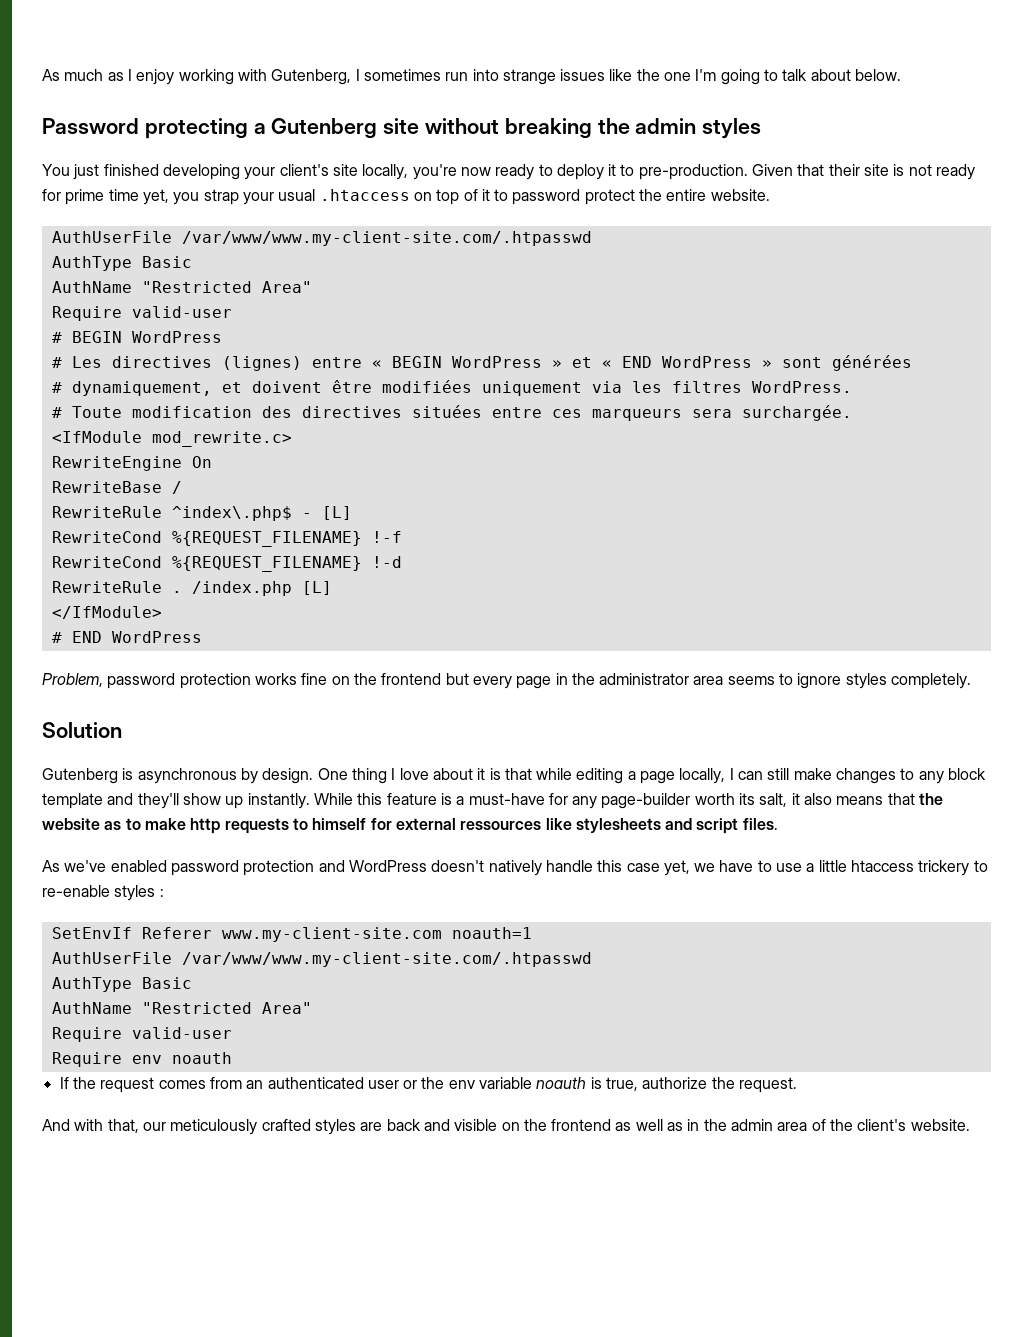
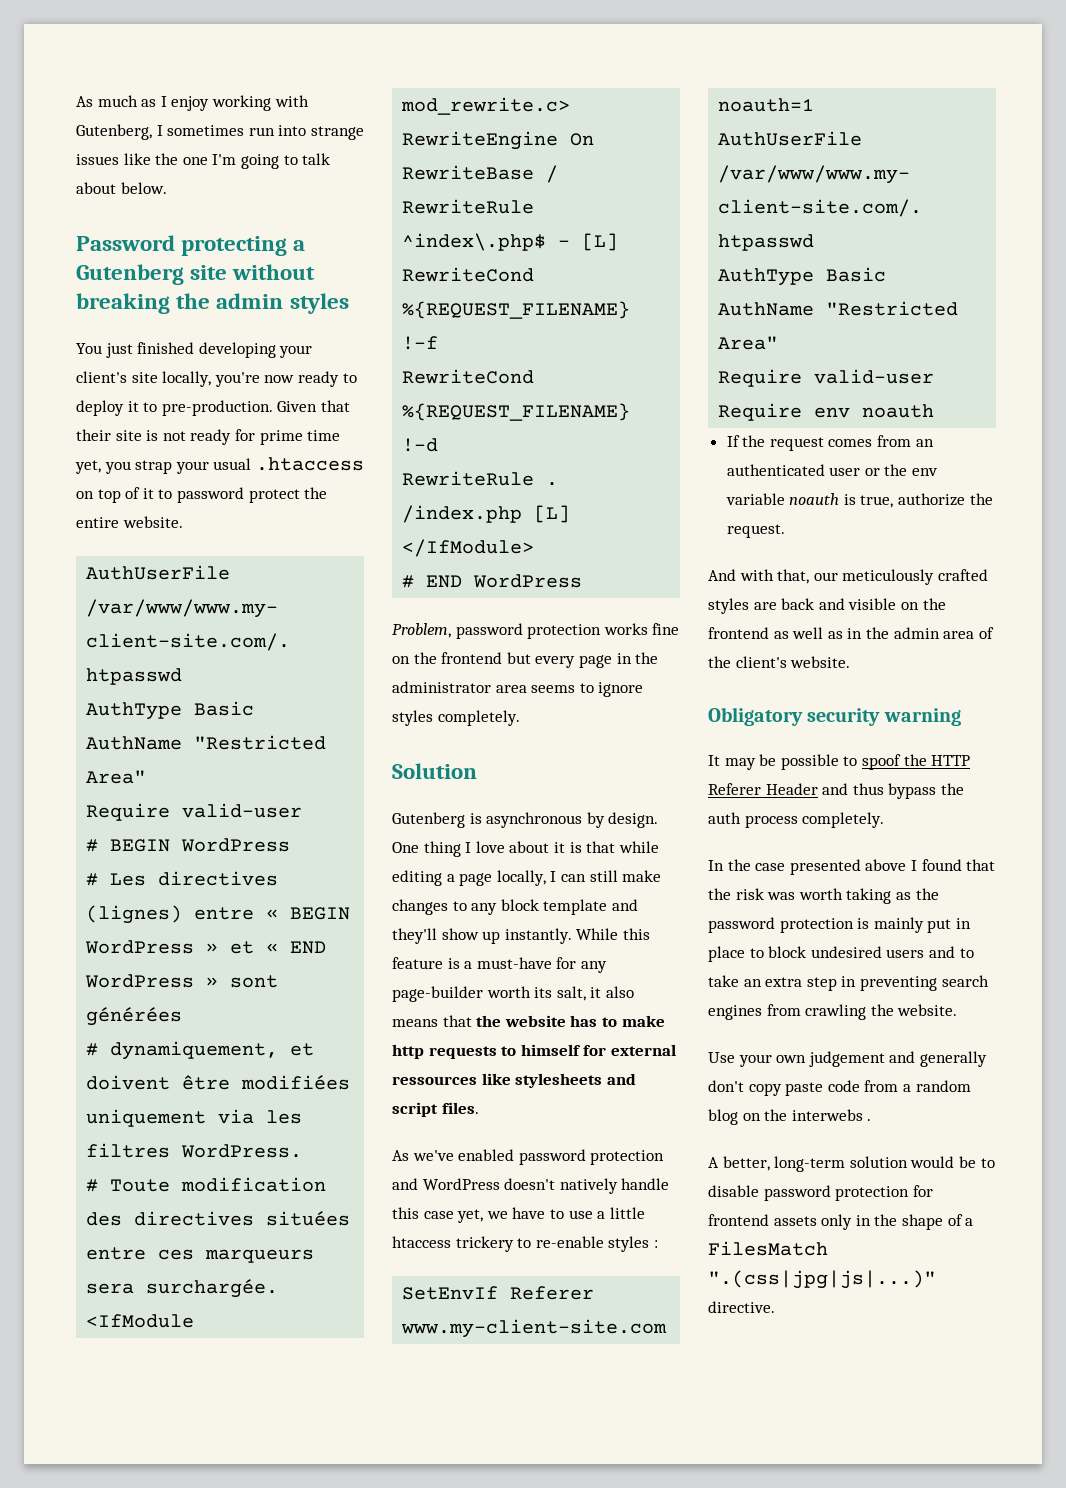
[104,821,122,830] as -> [570,1015,598,1027] has
(970, 1125) none -> [708,707,961,726] [708,754,971,770] [708,783,964,799] [708,812,885,828] [708,859,996,875] [708,888,939,904] [708,917,971,933] [708,946,974,962] [708,975,989,991] [708,1004,958,1020] [708,1051,987,1067] [708,1080,971,1096] [708,1109,872,1125] [708,1156,995,1172] [708,1185,933,1201] [708,1214,974,1230] [708,1241,828,1256] [708,1270,936,1289] [708,1301,775,1313] // Obligatory security warning // It may be possible to spoof the HTTP Referer Header and thus bypass the auth process completely. // In the case presented above I found that the risk was worth taking as the password protection is mainly put in place to block undesired users and to take an extra step in preventing search engines from crawling the website. // Use your own judgement and generally don't copy paste code from a random blog on the interwebs . // A better, long-term solution would be to disable password protection for frontend assets only in the shape of a FilesMatch ".(css|jpg|js|...)" directive.

